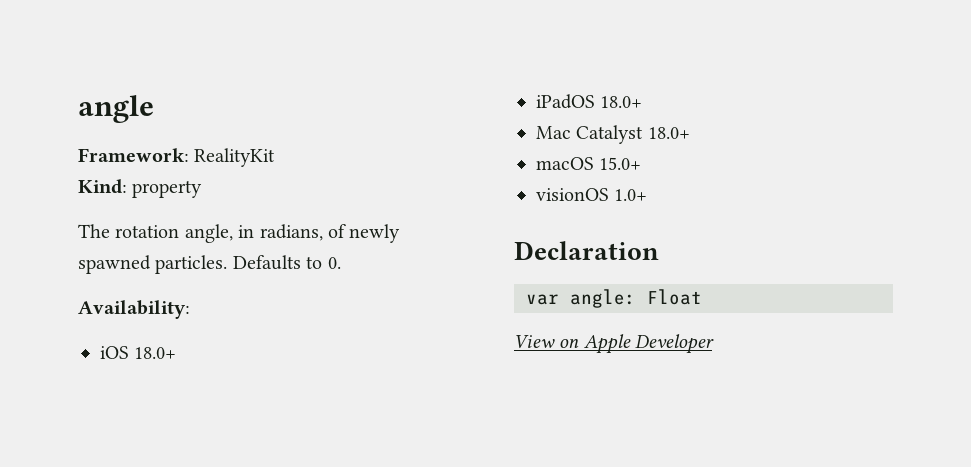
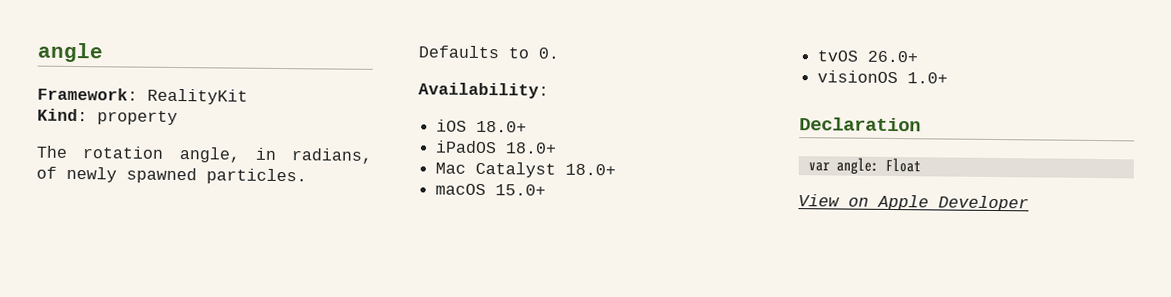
(642, 163) none -> [817,50,919,63] // tvOS 26.0+

